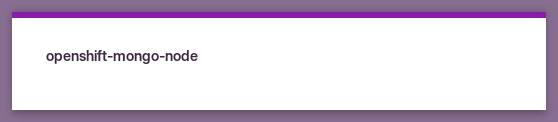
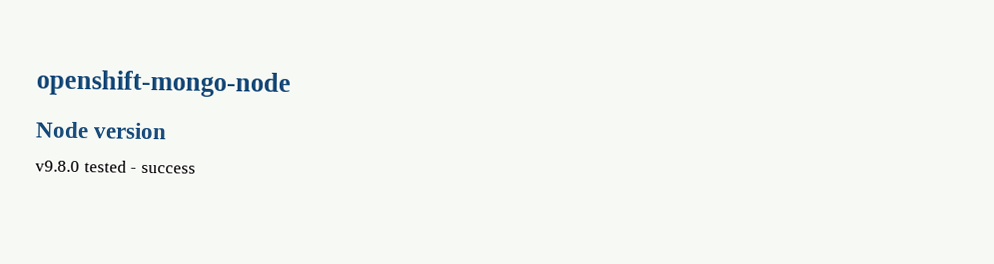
(198, 57) none -> [35,121,168,140] [35,160,196,174] // Node version // v9.8.0 tested - success

